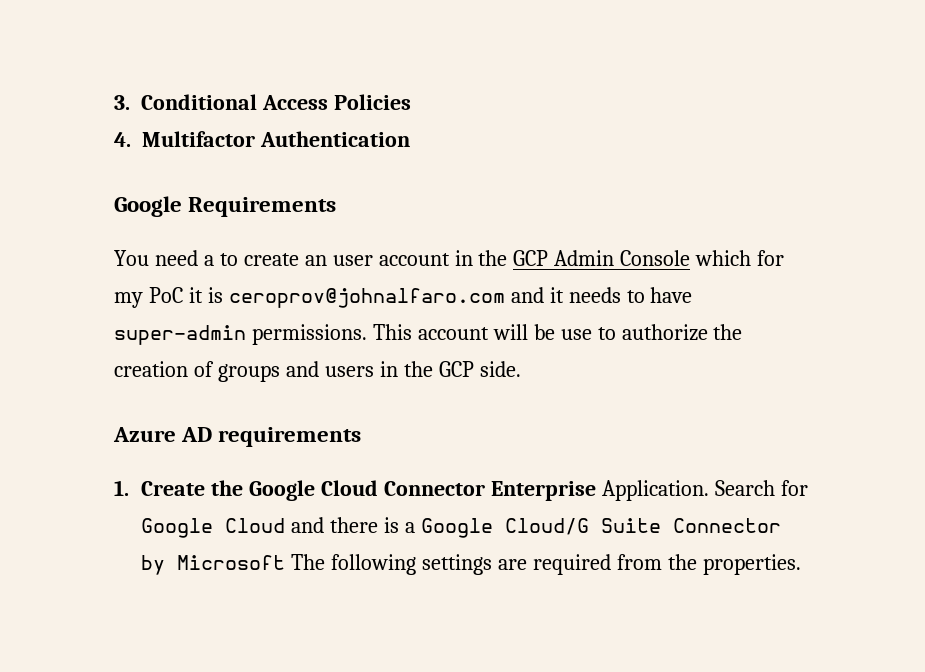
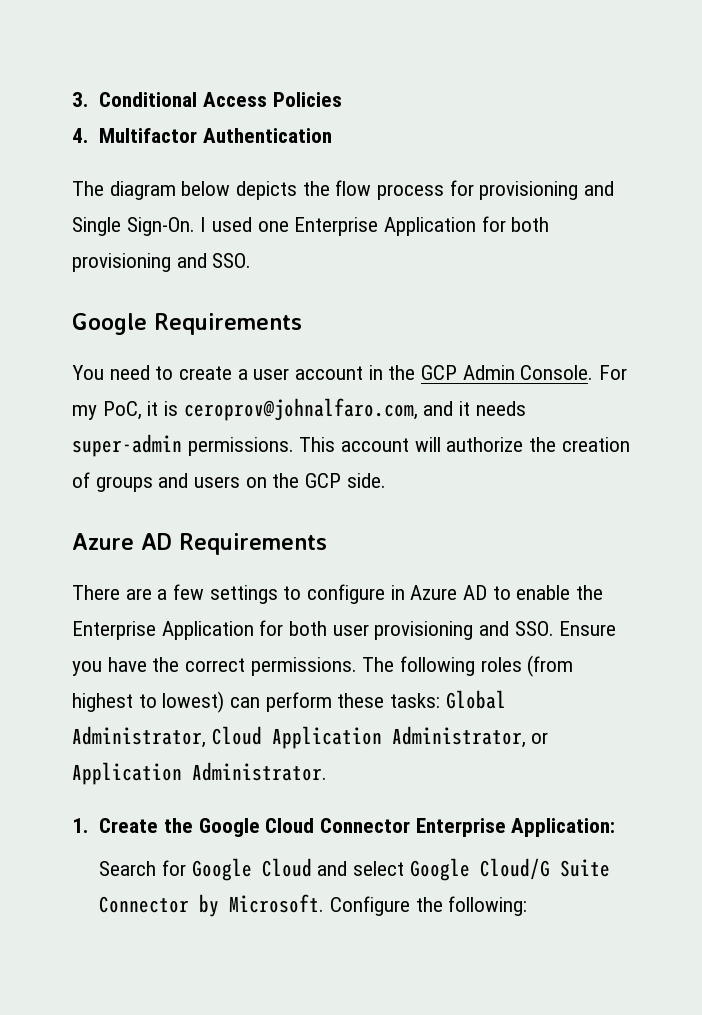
(410, 139) none -> [72,180,615,200] [72,216,550,236] [72,253,252,272] // The diagram below depicts the flow process for provisioning and Single Sign-On. I used one Enterprise Application for both provisioning and SSO.
[203,255,214,266] a -> (150, 372) none
[304,255,327,266] an -> [237,369,248,380] a
[620,250,785,266] [114,287,183,308] Console which for my PoC -> [520,365,628,380] [72,401,142,420] Console. For my PoC,
[228,288,505,308] ceroprov@johnalfaro.com -> [183,398,418,421] ceroprov@johnalfaro.com,
[626,287,693,303] to have -> (526, 408) none
[533,324,616,340] be use to -> (441, 444) none
[379,361,398,377] in -> [245,477,267,488] on
[218,427,362,447] requirements -> [179,533,327,555] [72,584,604,604] [72,620,617,640] [72,655,574,677] [72,690,506,713] [72,726,549,749] [72,762,327,785] Requirements // There are a few settings to configure in Azure AD to enable the Enterprise Application for both user provisioning and SSO. Ensure you have the correct permissions. The following roles (from highest to lowest) can perform these tasks: Global Administrator, Cloud Application Administrator, or Application Administrator.
[602,480,710,501] Application. -> [511,818,616,837] Application: //
[330,517,416,533] there is a -> [352,861,404,876] select
[177,554,801,575] Microsoft The following settings are required from the properties. -> [229,894,528,916] Microsoft. Configure the following:

